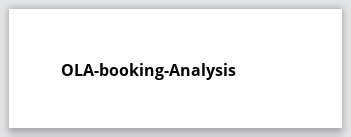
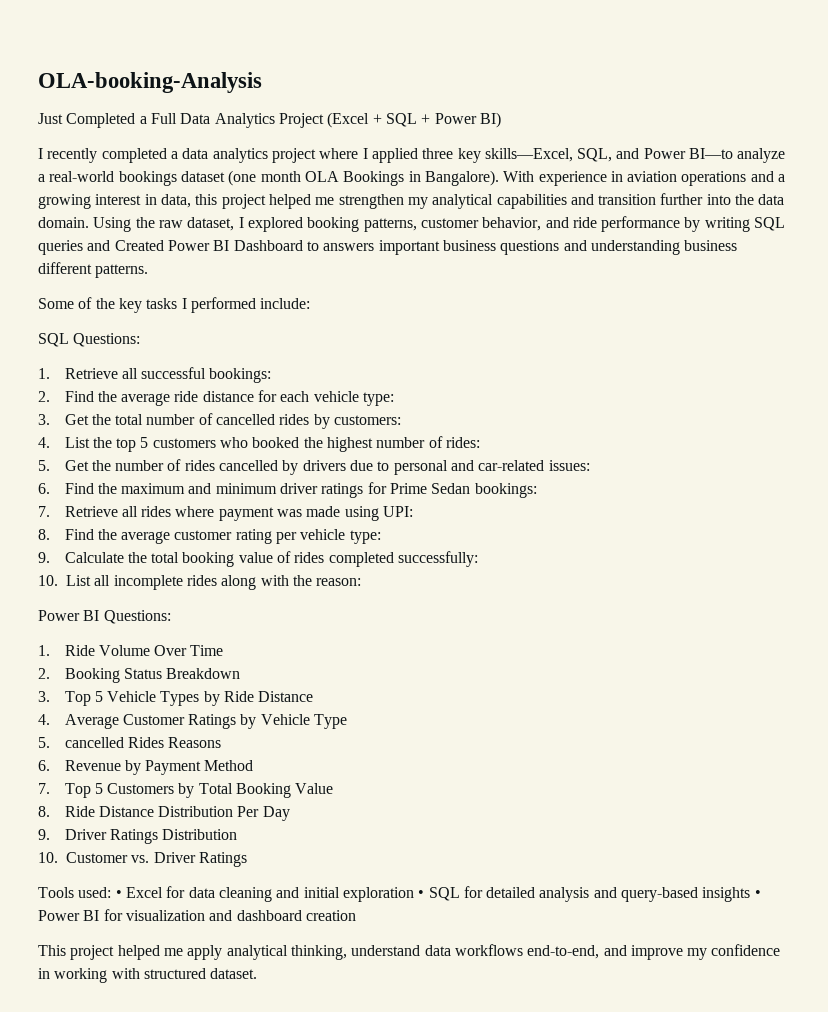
(236, 71) none -> [38,112,501,128] [38,148,786,163] [38,170,786,186] [38,193,785,209] [38,216,786,232] [38,240,738,255] [38,262,149,278] [38,297,311,313] [38,333,141,347] [38,367,272,383] [38,390,395,406] [38,413,402,429] [38,436,481,452] [38,459,590,475] [38,482,537,498] [38,506,414,521] [38,529,381,544] [38,551,479,567] [38,575,362,590] [38,610,171,624] [38,645,224,656] [38,668,241,683] [38,691,314,706] [38,714,348,729] [38,737,222,748] [38,760,254,775] [38,783,334,798] [38,806,290,821] [38,829,238,844] [38,852,247,867] [38,886,761,902] [38,909,356,921] [38,944,781,960] [38,968,258,983] // Just Completed a Full Data Analytics Project (Excel + SQL + Power BI) // I recently completed a data analytics project where I applied three key skills—Excel, SQL, and Power BI—to analyze a real-world bookings dataset (one month OLA Bookings in Bangalore). With experience in aviation operations and a growing interest in data, this project helped me strengthen my analytical capabilities and transition further into the data domain. Using the raw dataset, I explored booking patterns, customer behavior, and ride performance by writing SQL queries and Created Power BI Dashboard to answers important business questions and understanding business different patterns. // Some of the key tasks I performed include: // SQL Questions: // 1. Retrieve all successful bookings: // 2. Find the average ride distance for each vehicle type: // 3. Get the total number of cancelled rides by customers: // 4. List the top 5 customers who booked the highest number of rides: // 5. Get the number of rides cancelled by drivers due to personal and car-related issues: // 6. Find the maximum and minimum driver ratings for Prime Sedan bookings: // 7. Retrieve all rides where payment was made using UPI: // 8. Find the average customer rating per vehicle type: // 9. Calculate the total booking value of rides completed successfully: // 10. List all incomplete rides along with the reason: // Power BI Questions: // 1. Ride Volume Over Time // 2. Booking Status Breakdown // 3. Top 5 Vehicle Types by Ride Distance // 4. Average Customer Ratings by Vehicle Type // 5. cancelled Rides Reasons // 6. Revenue by Payment Method // 7. Top 5 Customers by Total Booking Value // 8. Ride Distance Distribution Per Day // 9. Driver Ratings Distribution // 10. Customer vs. Driver Ratings // Tools used: • Excel for data cleaning and initial exploration • SQL for detailed analysis and query-based insights • Power BI for visualization and dashboard creation // This project helped me apply analytical thinking, understand data workflows end-to-end, and improve my confidence in working with structured dataset.

